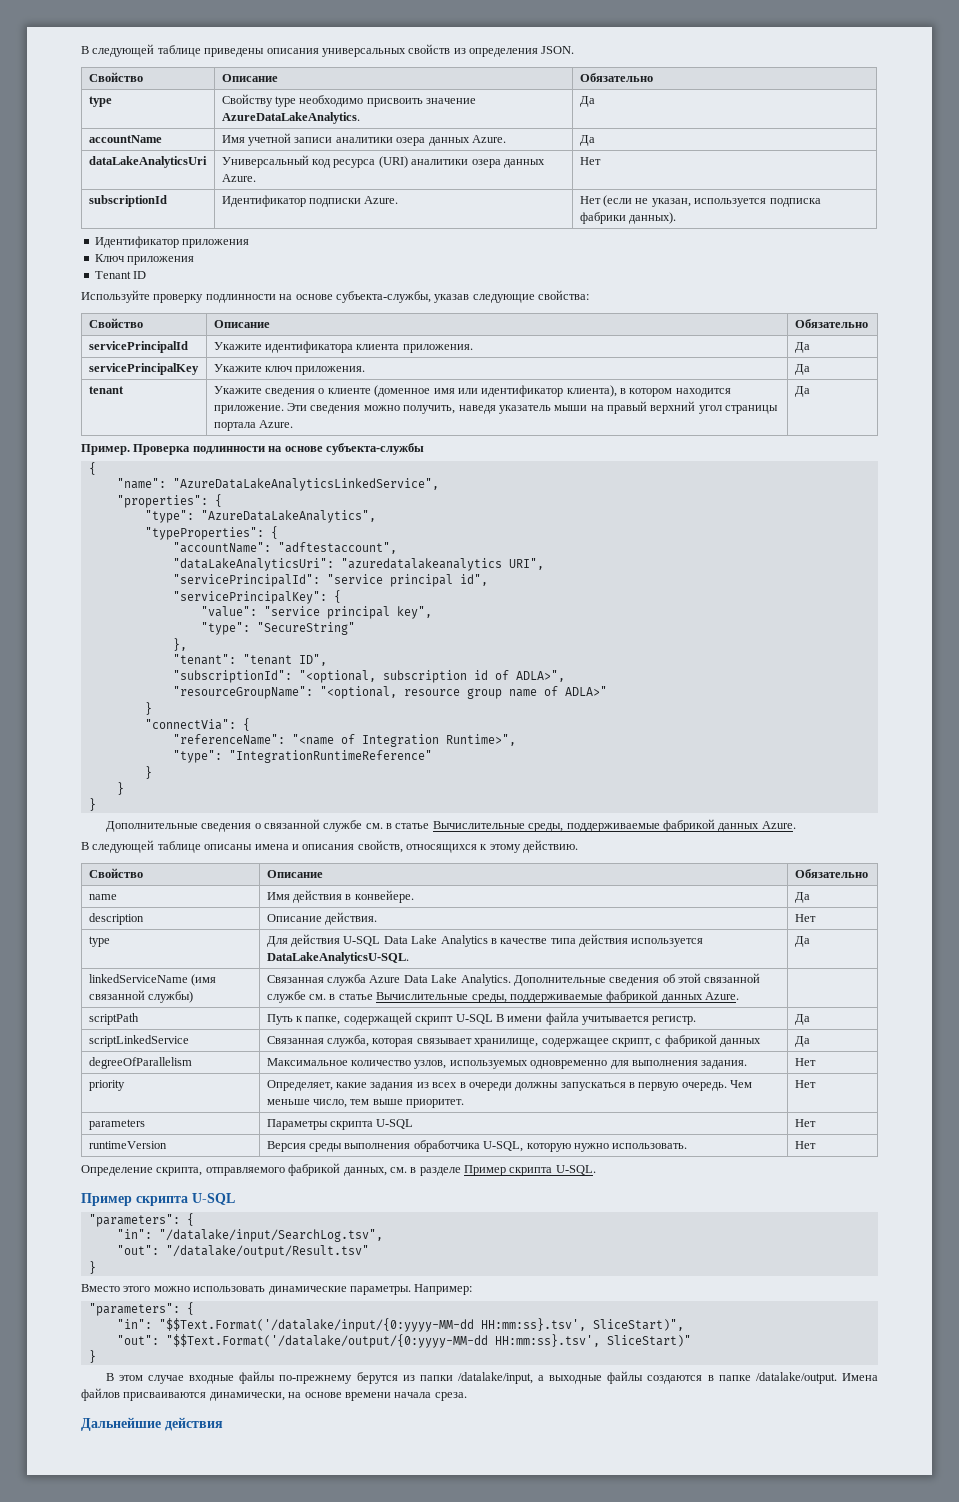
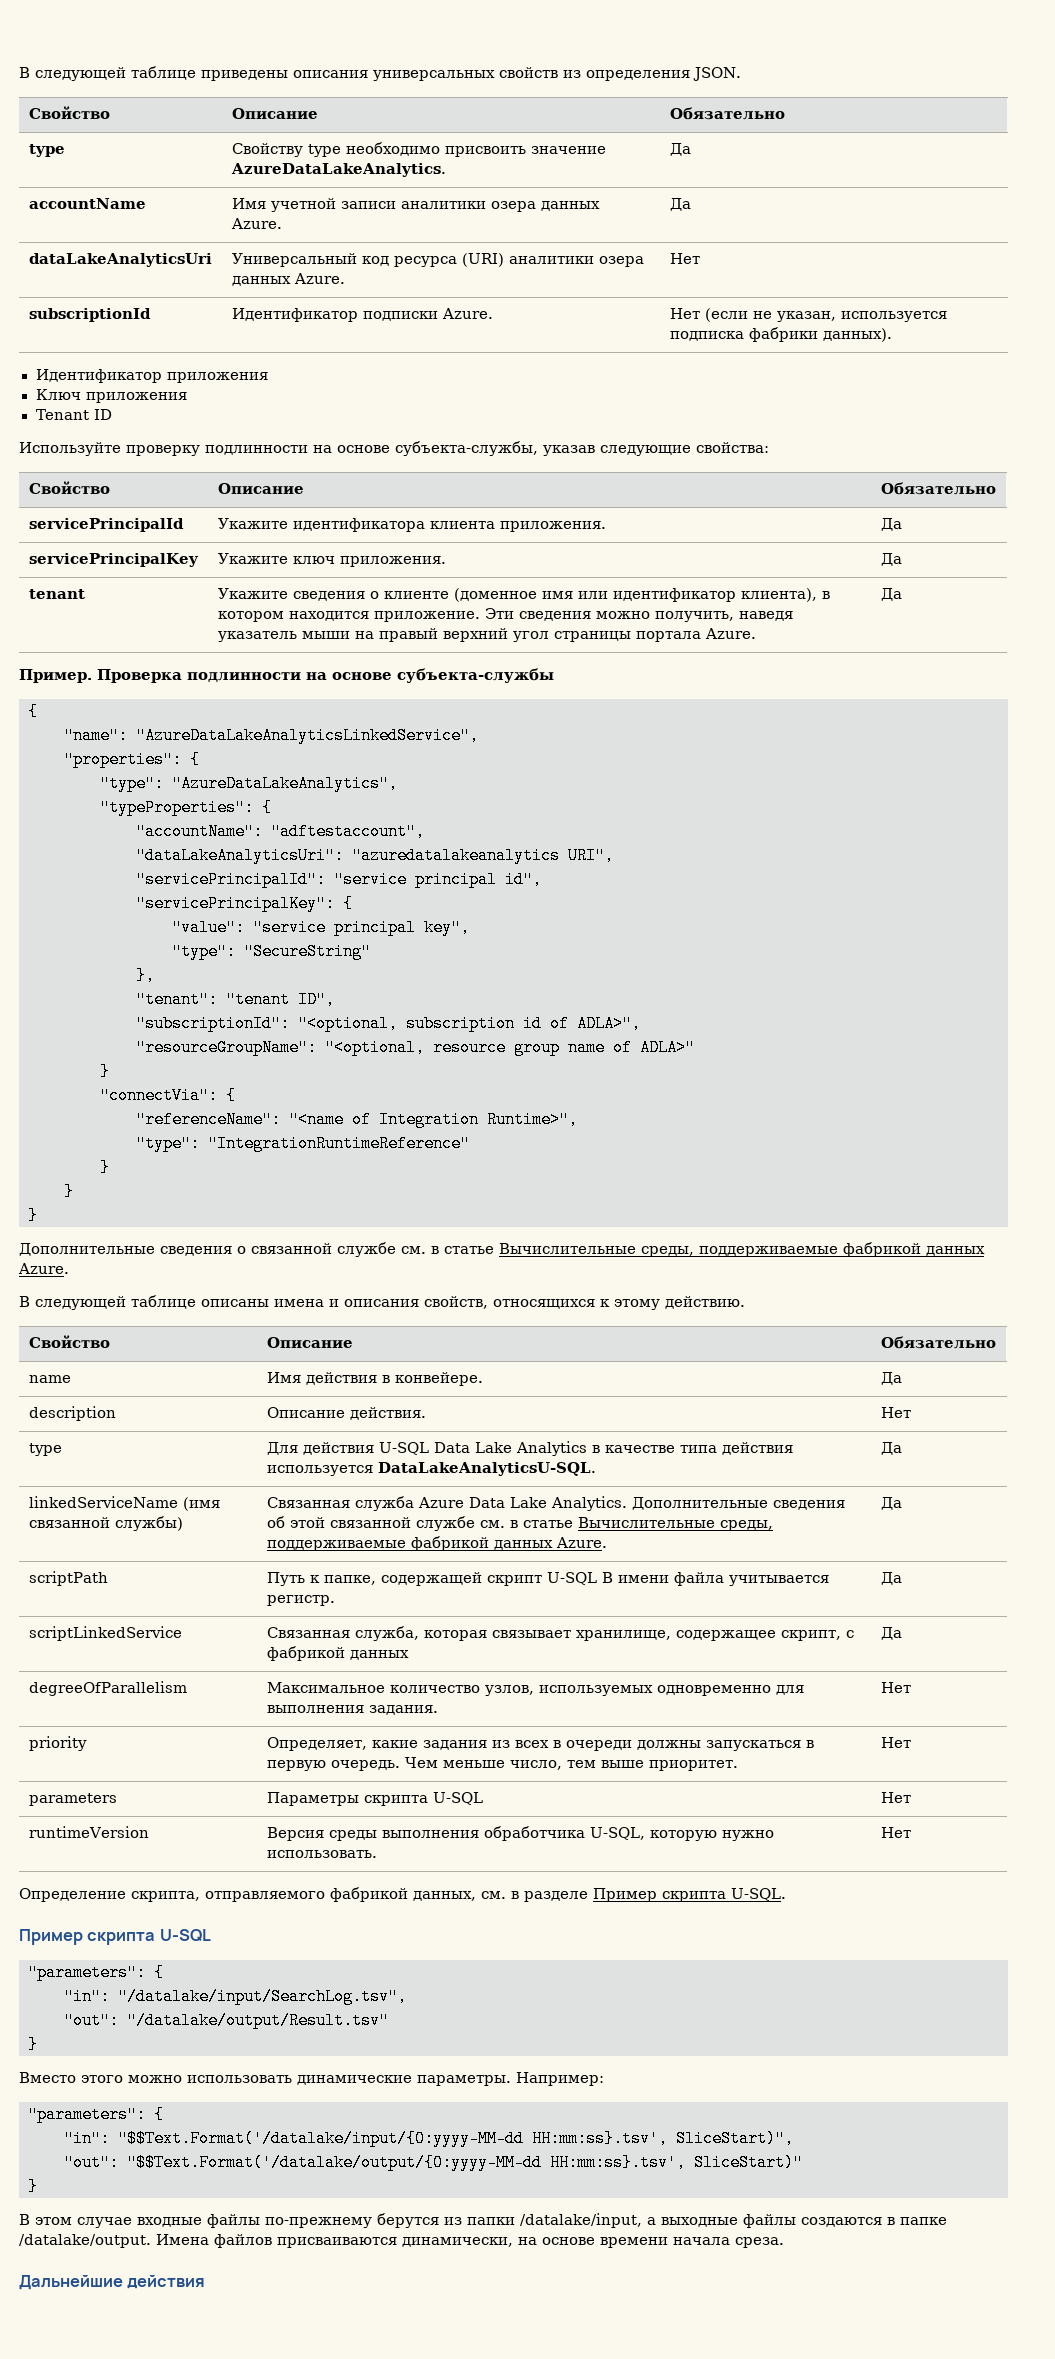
(740, 996) none -> [880,1497,902,1510] Да

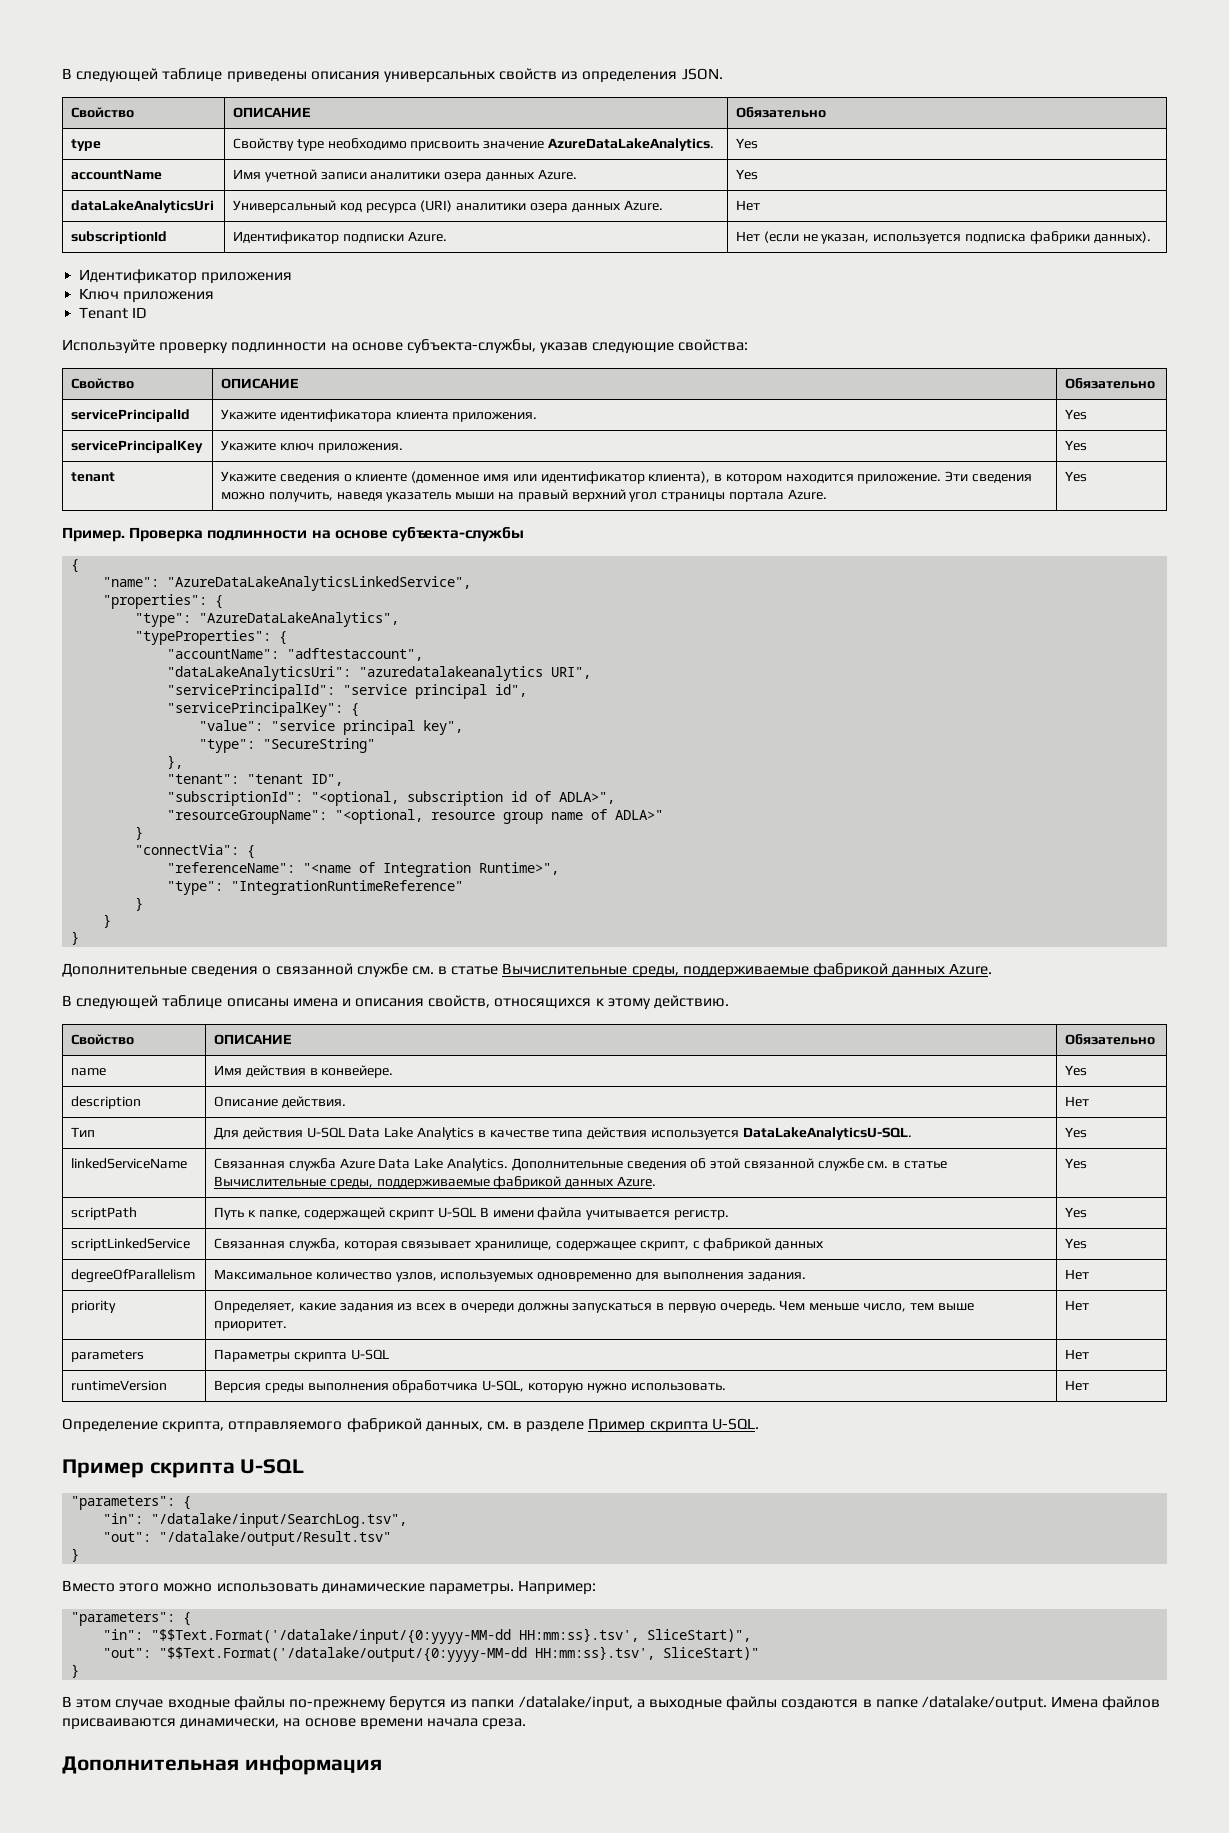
[231,108,318,119] Описание -> [233,107,312,118] ОПИСАНИЕ
[669,143,691,156] Да -> [736,138,759,149] Yes
[669,198,691,211] Да -> [736,169,759,180] Yes
[217,483,304,494] Описание -> [221,378,300,389] ОПИСАНИЕ
[880,518,902,531] Да -> [1065,409,1088,420] Yes
[880,553,902,566] Да -> [1065,440,1088,451] Yes
[880,588,902,601] Да -> [1065,471,1088,482] Yes
[266,1337,353,1348] Описание -> [214,1034,293,1045] ОПИСАНИЕ
[880,1372,902,1385] Да -> [1065,1065,1088,1076] Yes
[28,1443,62,1456] type -> [71,1127,96,1137] Тип
[880,1442,902,1455] Да -> [1065,1127,1088,1138] Yes
[182,1497,220,1511] [28,1516,183,1531] (имя связанной службы) -> (188, 1163) none
[880,1497,902,1510] Да -> [1065,1158,1088,1169] Yes
[880,1572,902,1585] Да -> [1065,1207,1088,1218] Yes
[880,1627,902,1640] Да -> [1065,1238,1088,1249] Yes
[19,2275,206,2290] Дальнейшие действия -> [62,1755,382,1775] Дополнительная информация

